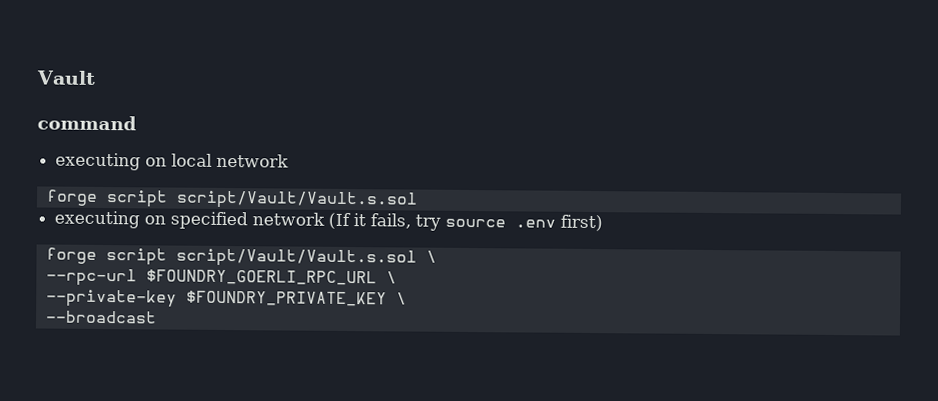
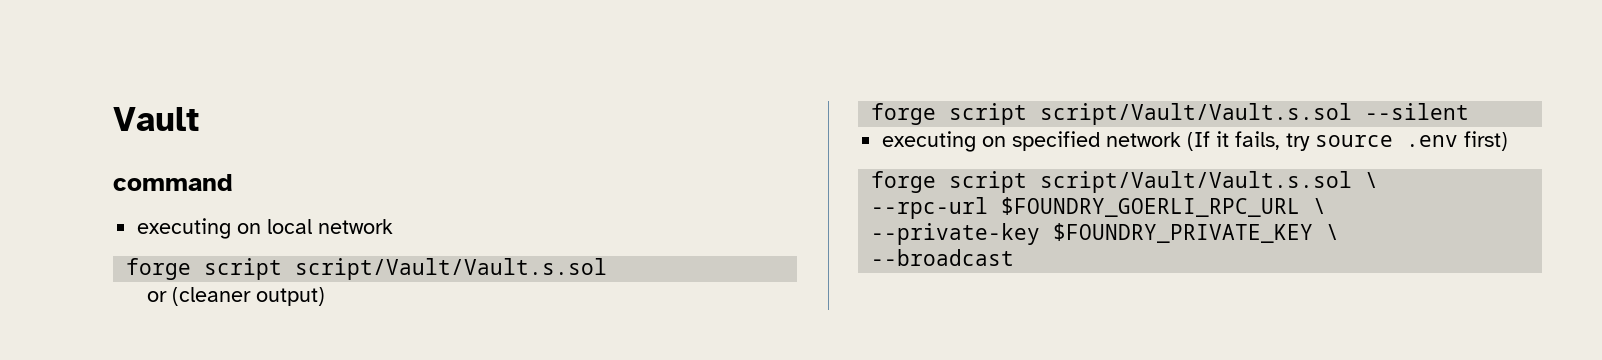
(418, 200) none -> [146,287,325,306] [871,103,1470,125] // or (cleaner output) // forge script script/Vault/Vault.s.sol --silent

